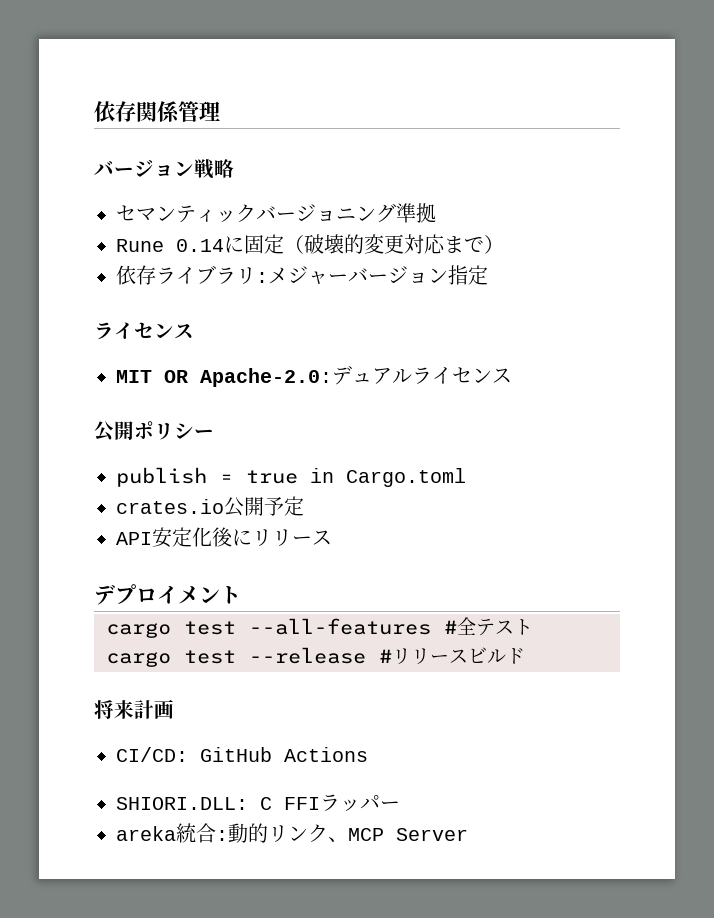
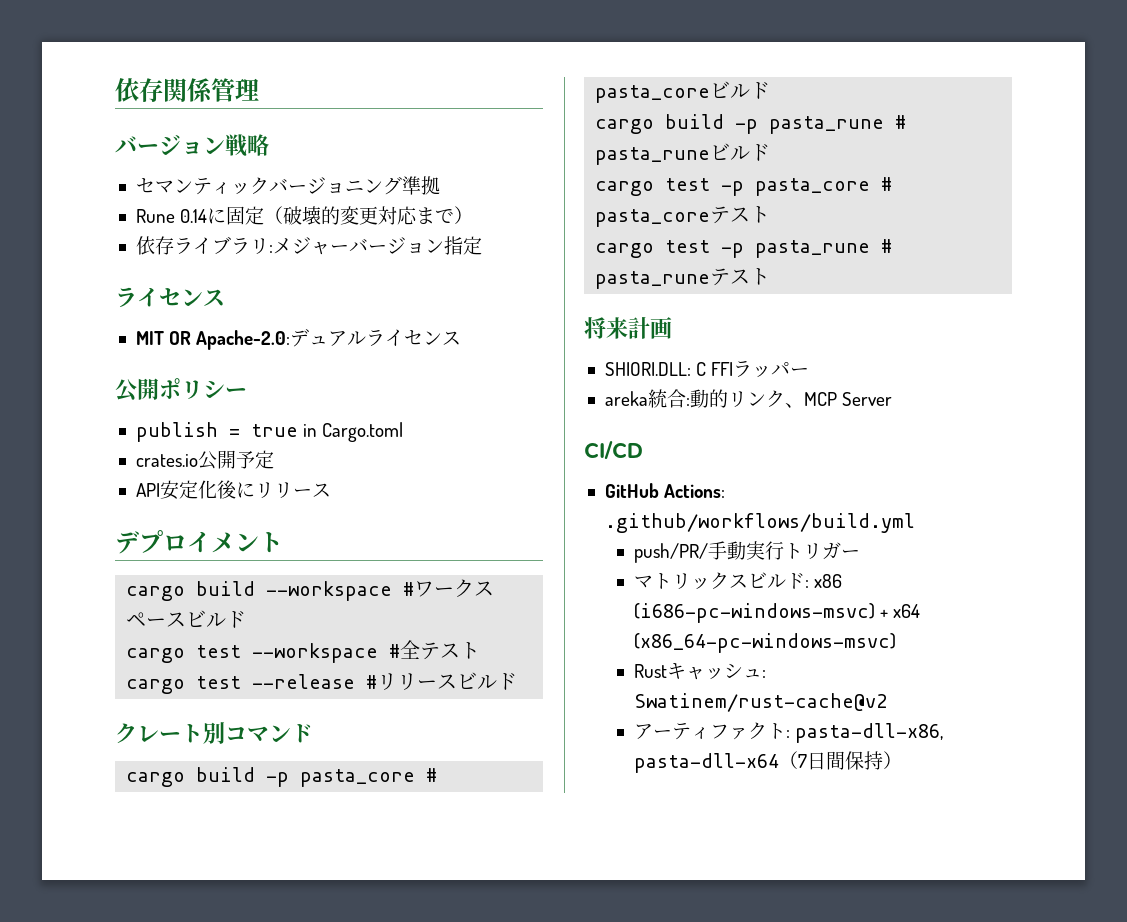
[106,618,431,638] // cargo test --all-features -> [126,579,495,601] [126,610,247,628] [126,643,379,663] // cargo build --workspace #ワークスペースビルド // cargo test --workspace
(525, 656) none -> [115,722,313,744] [126,767,438,787] [595,81,771,103] [595,114,907,134] [595,143,771,165] [595,177,893,196] [595,206,771,227] [595,239,893,258] [595,268,771,289] // クレート別コマンド // cargo build -p pasta_core # pasta_coreビルド // cargo build -p pasta_rune # pasta_runeビルド // cargo test -p pasta_core # pasta_coreテスト // cargo test -p pasta_rune # pasta_runeテスト
[116,747,368,762] // CI/CD: GitHub Actions -> (672, 328) none
(468, 834) none -> [584,440,643,460] [604,483,726,498] [604,513,915,533] [633,541,860,563] [633,572,842,590] [633,603,921,623] [633,633,896,653] [633,663,766,680] [633,693,887,712] [633,722,943,743] [633,751,902,773] // CI/CD // GitHub Actions: .github/workflows/build.yml // push/PR/手動実行トリガー // マトリックスビルド: x86 (i686-pc-windows-msvc) + x64 (x86_64-pc-windows-msvc) // Rustキャッシュ: Swatinem/rust-cache@v2 // アーティファクト: pasta-dll-x86, pasta-dll-x64（7日間保持）

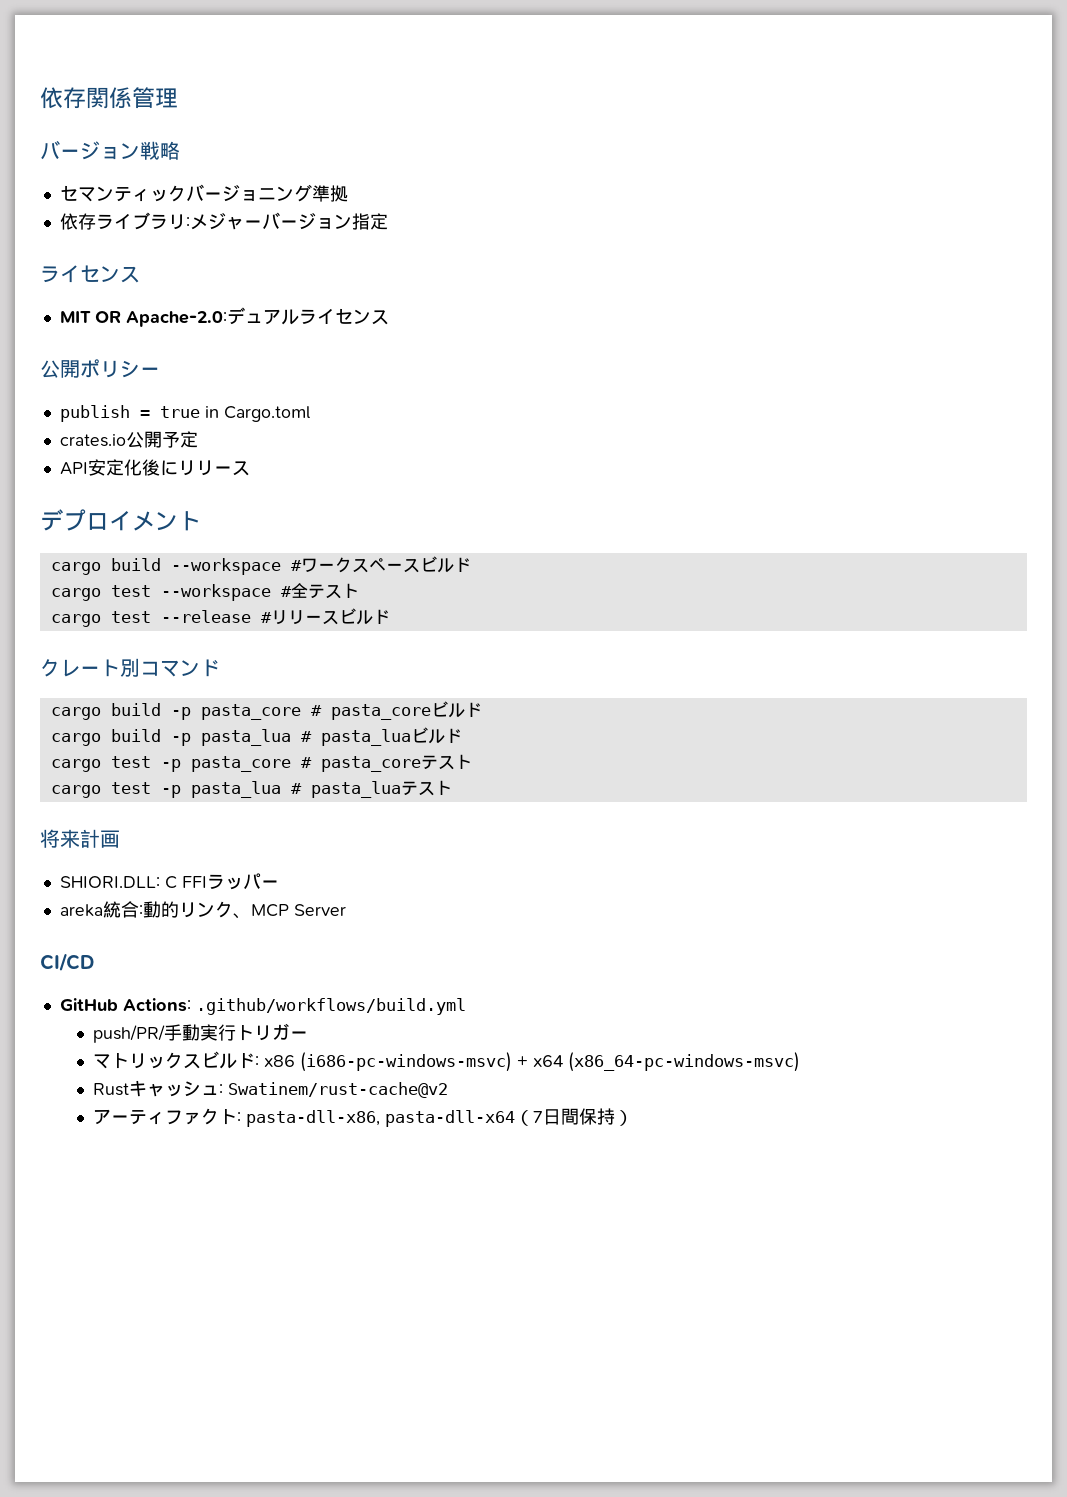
[135,206,474,225] // Rune 0.14に固定（破壊的変更対応まで） -> (348, 193) none
[769,115,907,134] [595,147,711,165] pasta_rune # pasta_rune -> [200,729,411,746] pasta_lua # pasta_lua
[755,239,893,258] [595,271,711,289] pasta_rune # pasta_rune -> [190,781,401,798] pasta_lua # pasta_lua

